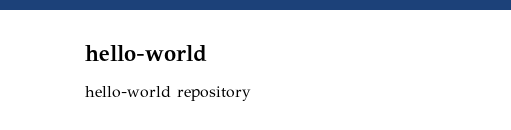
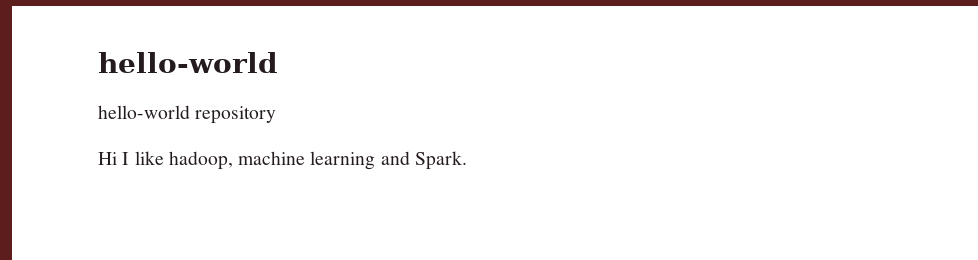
(251, 93) none -> [98,151,467,170] // Hi I like hadoop, machine learning and Spark.

